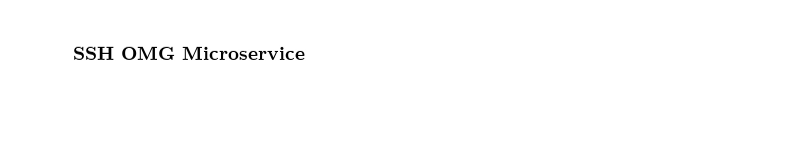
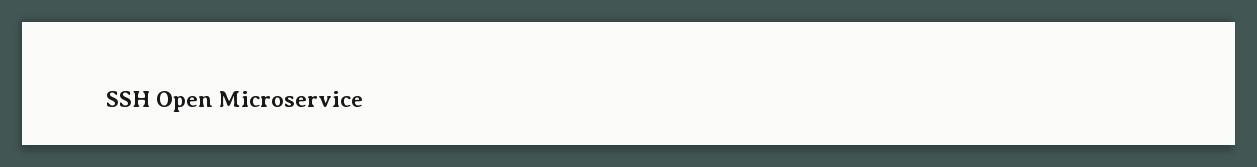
[121,45,176,60] OMG -> [156,91,214,112] Open

